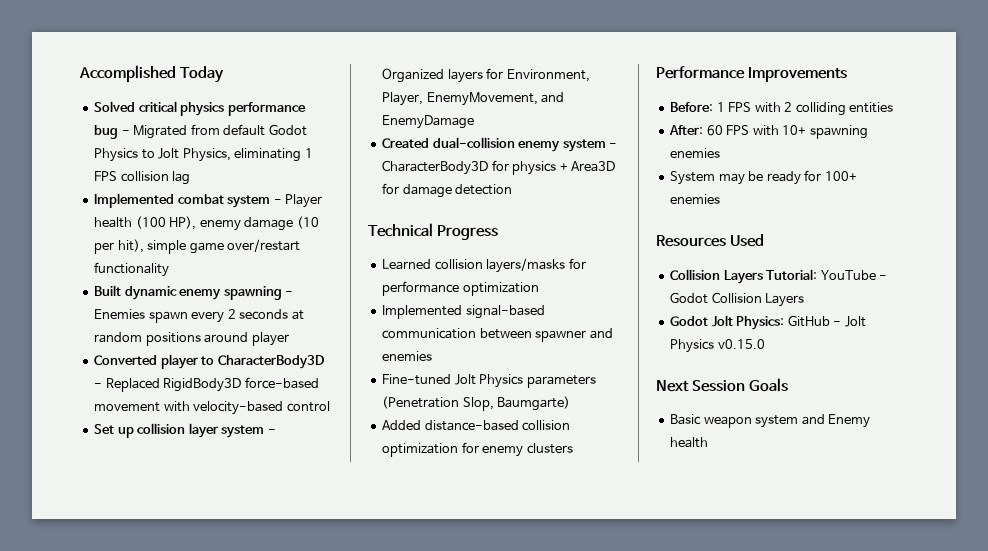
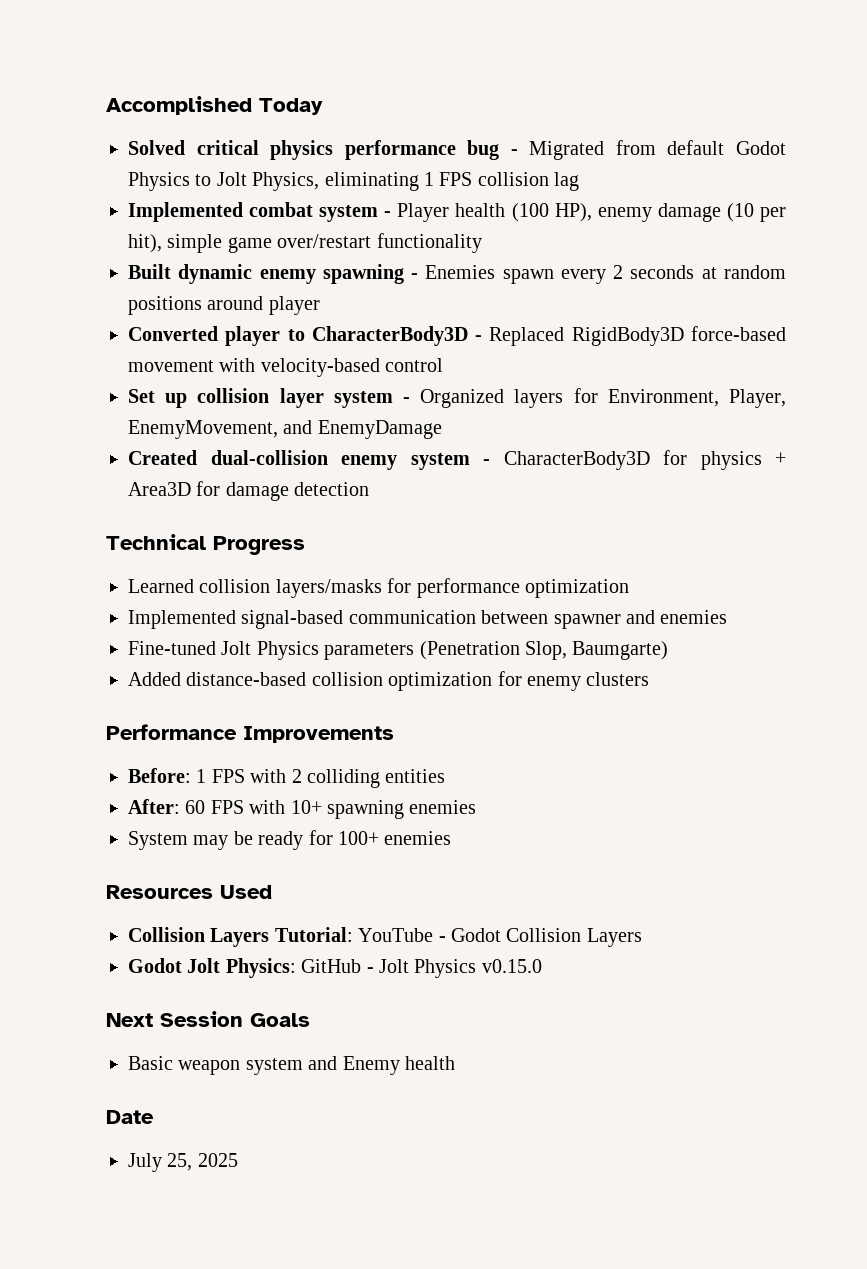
(709, 442) none -> [106,1110,154,1124] [128,1153,238,1172] // Date // July 25, 2025

